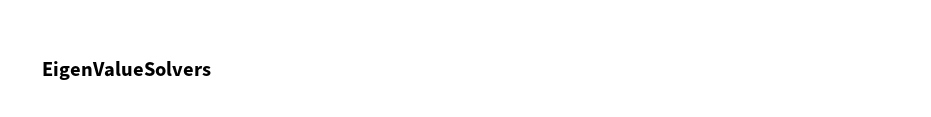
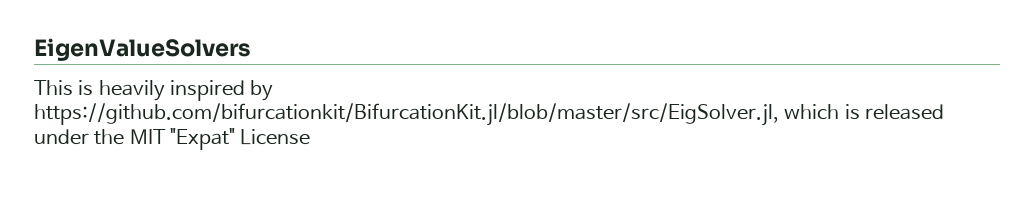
(211, 70) none -> [34,80,274,101] [34,103,944,126] [34,128,311,150] // This is heavily inspired by https://github.com/bifurcationkit/BifurcationKit.jl/blob/master/src/EigSolver.jl, which is released under the MIT "Expat" License

